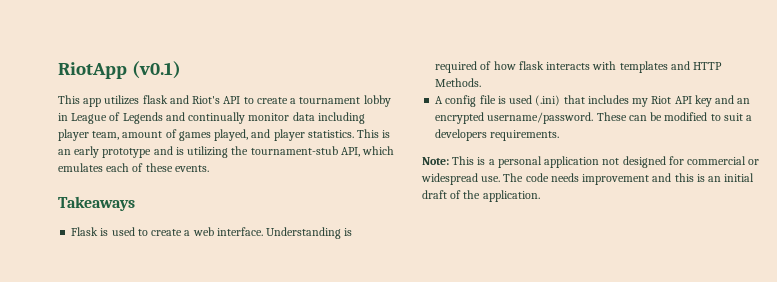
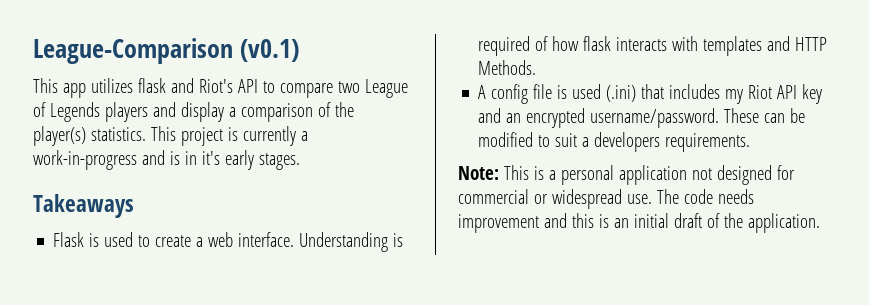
[58,62,127,79] RiotApp -> [33,38,233,64] League-Comparison
[256,95,391,107] [58,112,365,124] [58,129,391,141] [58,146,395,158] [58,163,209,172] create a tournament lobby in League of Legends and continually monitor data including player team, amount of games played, and player statistics. This is an early prototype and is utilizing the tournament-stub API, which emulates each of these events. -> [279,79,408,98] [33,102,354,122] [33,126,308,146] [33,150,300,170] compare two League of Legends players and display a comparison of the player(s) statistics. This project is currently a work-in-progress and is in it's early stages.

